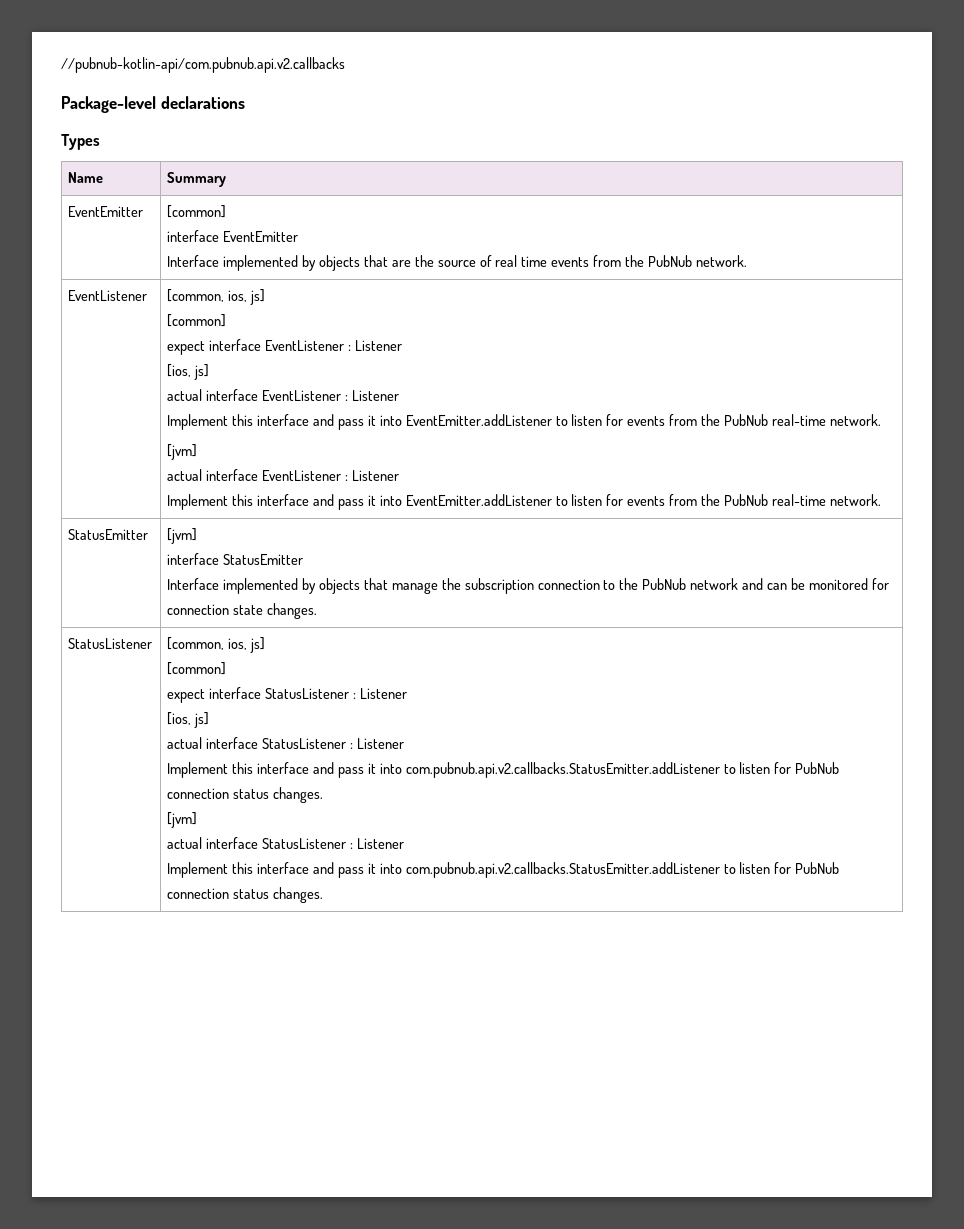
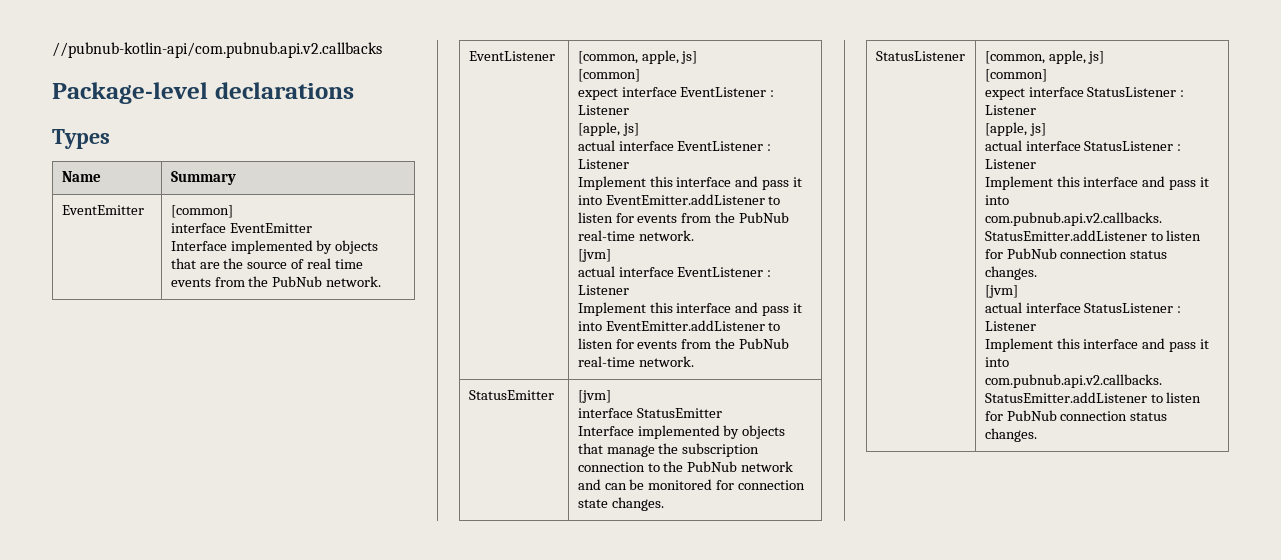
[228,290,248,302] ios, -> [641,50,679,64] apple,
[167,364,192,377] [ios, -> [577,122,620,136] [apple,
[228,638,248,650] ios, -> [1048,50,1086,64] apple,
[167,712,192,725] [ios, -> [984,122,1027,136] [apple,

